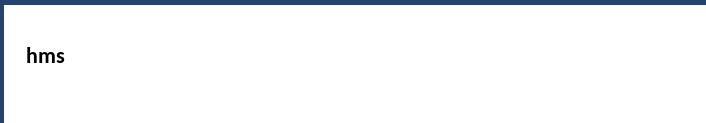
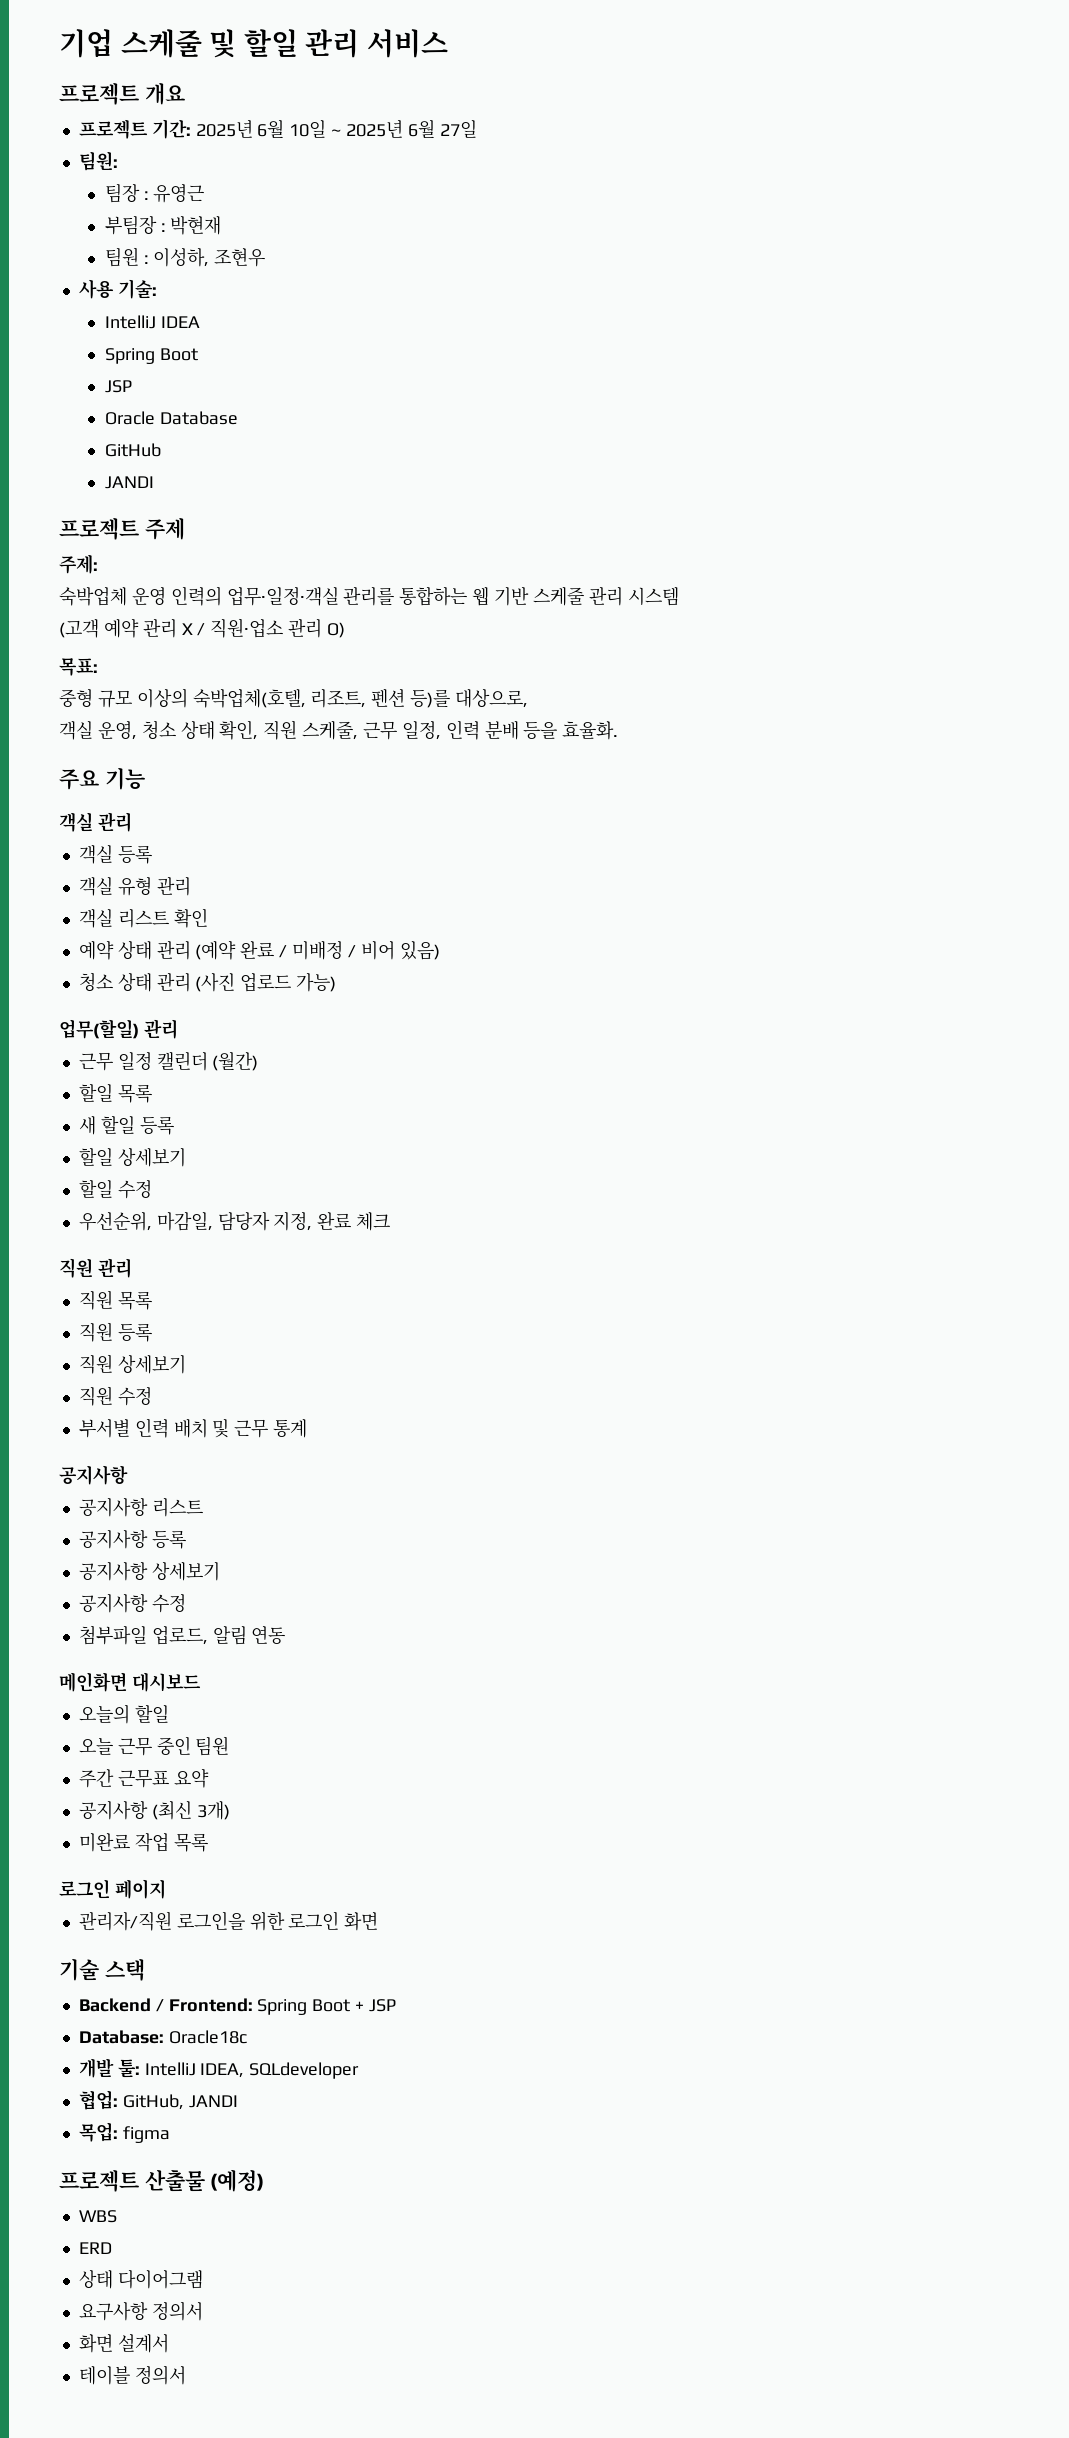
[26,47,65,63] hms -> [59,29,448,58] [59,83,185,105] [78,119,477,139] [78,151,118,171] [104,183,205,203] [104,215,222,235] [104,247,266,267] [78,279,157,299] [104,315,200,329] [104,348,198,364] [104,380,132,393] [104,411,238,425] [104,443,161,457] [104,476,154,489] [59,518,185,540] [59,554,98,574] [59,586,679,606] [59,618,346,638] [59,658,98,676] [59,688,529,708] [59,720,619,740] [59,767,145,790] [59,812,132,832] [78,845,152,864] [78,877,191,896] [78,908,208,928] [78,940,440,960] [78,972,337,992] [59,1019,178,1039] [78,1051,259,1071] [78,1084,152,1103] [78,1116,174,1135] [78,1148,186,1167] [78,1180,152,1199] [78,1211,391,1231] [59,1258,132,1278] [78,1290,152,1310] [78,1322,152,1342] [78,1354,186,1374] [78,1386,152,1406] [78,1418,308,1438] [59,1465,128,1485] [78,1497,203,1517] [78,1529,186,1549] [78,1561,220,1581] [78,1593,186,1613] [78,1625,286,1645] [59,1672,201,1692] [78,1704,169,1724] [78,1736,230,1756] [78,1768,209,1788] [78,1800,230,1820] [78,1833,208,1852] [59,1879,166,1899] [78,1911,379,1931] [59,1958,145,1981] [78,1998,396,2015] [78,2030,247,2044] [78,2058,360,2079] [78,2090,238,2110] [78,2122,170,2143] [59,2169,265,2192] [78,2210,117,2223] [78,2242,112,2254] [78,2269,203,2289] [78,2301,203,2321] [78,2334,169,2353] [78,2365,186,2385] 기업 스케줄 및 할일 관리 서비스 // 프로젝트 개요 // 프로젝트 기간: 2025년 6월 10일 ~ 2025년 6월 27일 // 팀원: // 팀장 : 유영근 // 부팀장 : 박현재 // 팀원 : 이성하, 조현우 // 사용 기술: // IntelliJ IDEA // Spring Boot // JSP // Oracle Database // GitHub // JANDI // 프로젝트 주제 // 주제: // 숙박업체 운영 인력의 업무·일정·객실 관리를 통합하는 웹 기반 스케줄 관리 시스템 // (고객 예약 관리 X / 직원·업소 관리 O) // 목표: // 중형 규모 이상의 숙박업체(호텔, 리조트, 펜션 등)를 대상으로, // 객실 운영, 청소 상태 확인, 직원 스케줄, 근무 일정, 인력 분배 등을 효율화. // 주요 기능 // 객실 관리 // 객실 등록 // 객실 유형 관리 // 객실 리스트 확인 // 예약 상태 관리 (예약 완료 / 미배정 / 비어 있음) // 청소 상태 관리 (사진 업로드 가능) // 업무(할일) 관리 // 근무 일정 캘린더 (월간) // 할일 목록 // 새 할일 등록 // 할일 상세보기 // 할일 수정 // 우선순위, 마감일, 담당자 지정, 완료 체크 // 직원 관리 // 직원 목록 // 직원 등록 // 직원 상세보기 // 직원 수정 // 부서별 인력 배치 및 근무 통계 // 공지사항 // 공지사항 리스트 // 공지사항 등록 // 공지사항 상세보기 // 공지사항 수정 // 첨부파일 업로드, 알림 연동 // 메인화면 대시보드 // 오늘의 할일 // 오늘 근무 중인 팀원 // 주간 근무표 요약 // 공지사항 (최신 3개) // 미완료 작업 목록 // 로그인 페이지 // 관리자/직원 로그인을 위한 로그인 화면 // 기술 스택 // Backend / Frontend: Spring Boot + JSP // Database: Oracle18c // 개발 툴: IntelliJ IDEA, SQLdeveloper // 협업: GitHub, JANDI // 목업: figma // 프로젝트 산출물 (예정) // WBS // ERD // 상태 다이어그램 // 요구사항 정의서 // 화면 설계서 // 테이블 정의서

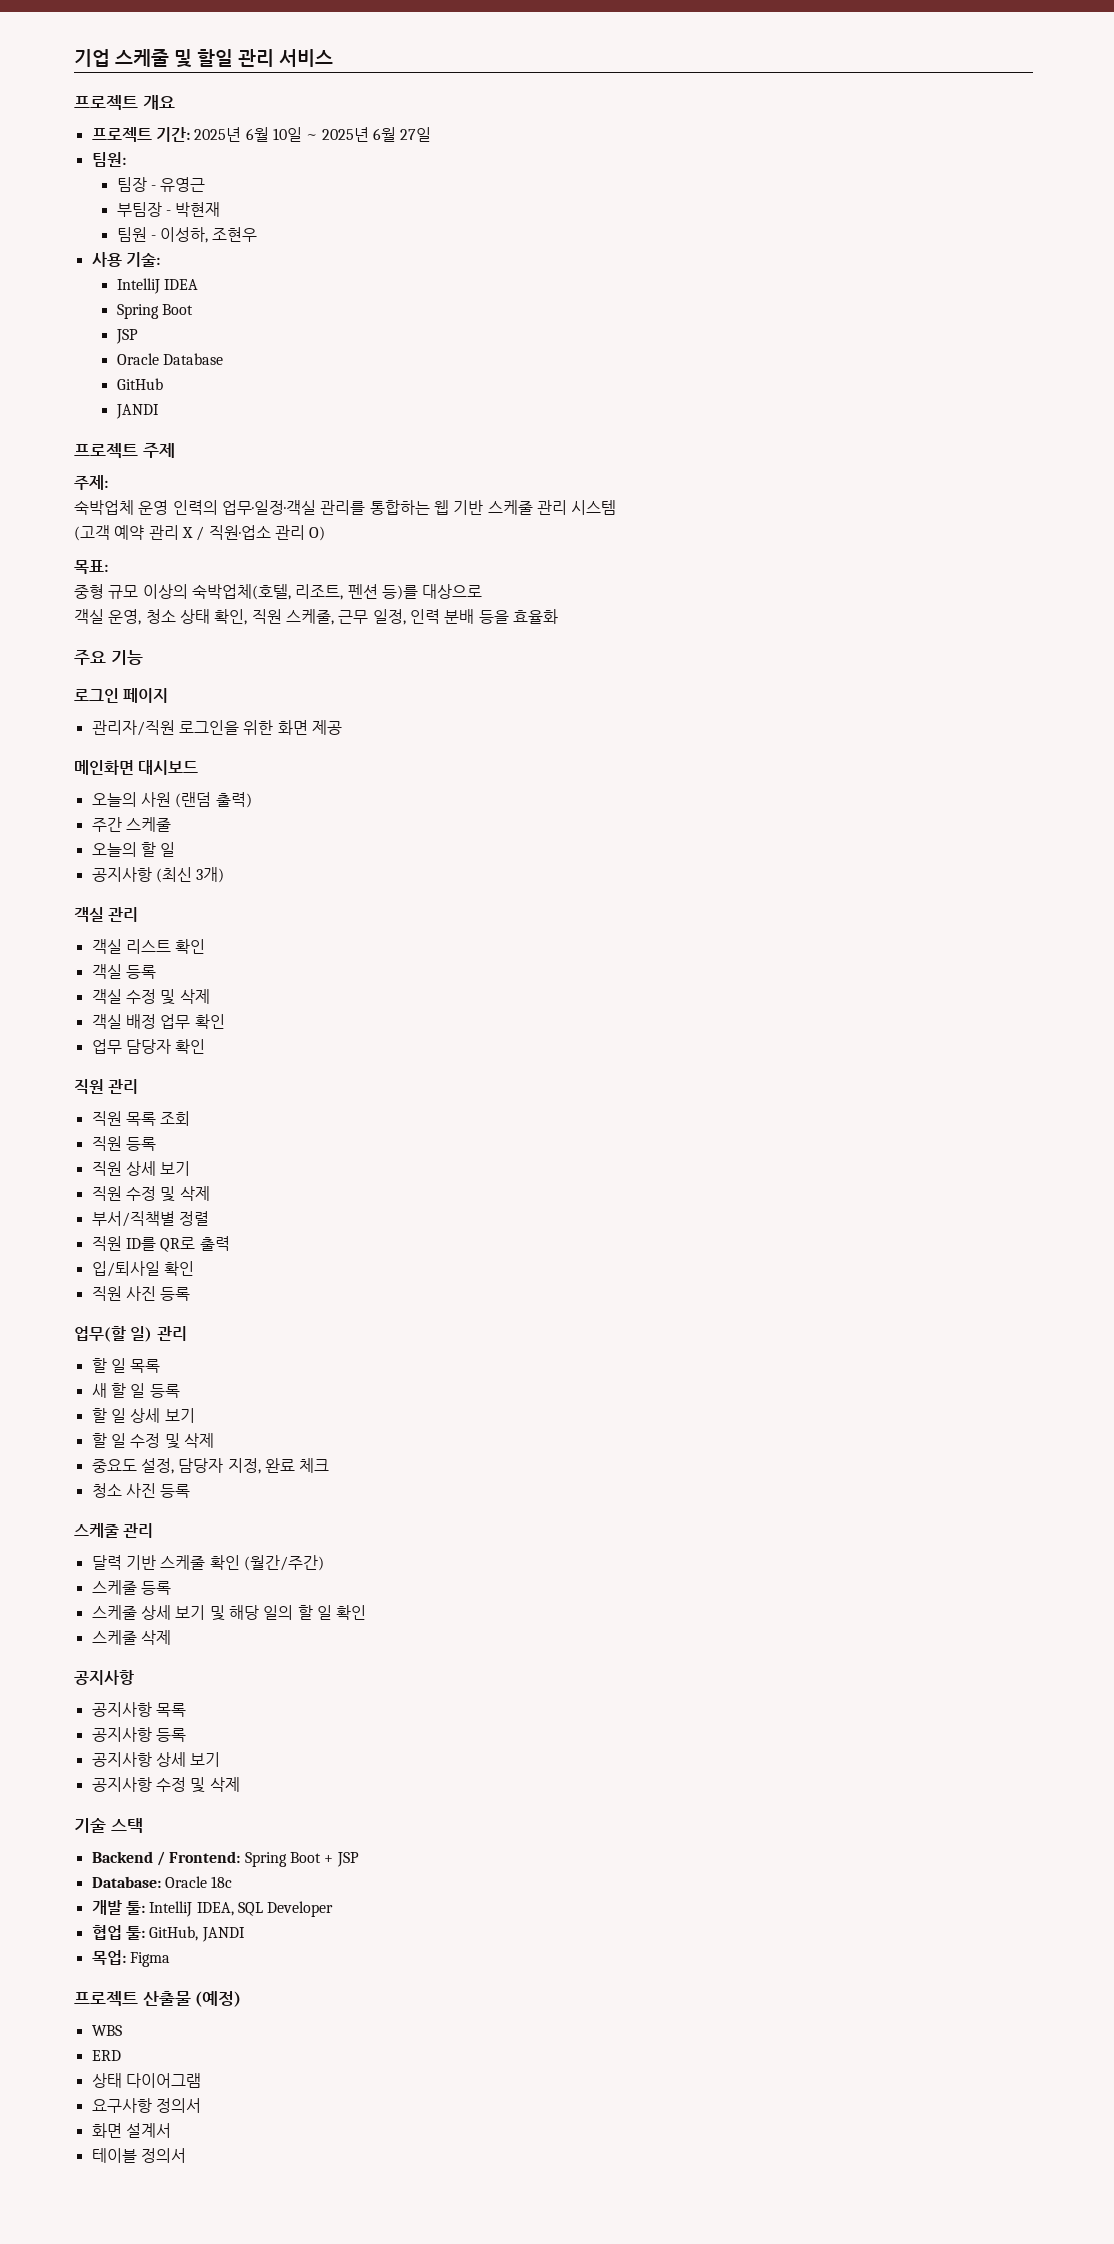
[143,191,149,200] : -> [150,185,156,190] -
[160,223,166,232] : -> [165,210,171,215] -
[143,255,149,264] : -> [150,235,156,240] -
[455,689,529,708] 대상으로, -> [422,584,483,599] 대상으로
[562,721,619,740] 효율화. -> [512,609,558,624] 효율화
[59,812,132,832] [78,845,152,864] [78,877,191,896] [78,908,208,928] [78,940,440,960] [78,972,337,992] [59,1019,178,1039] [78,1051,259,1071] [78,1084,152,1103] [78,1116,174,1135] [78,1148,186,1167] [78,1180,152,1199] [78,1211,391,1231] [59,1258,132,1278] [78,1290,152,1310] [78,1322,152,1342] [78,1354,186,1374] [78,1386,152,1406] [78,1418,308,1438] [59,1465,128,1485] [78,1497,203,1517] [78,1529,186,1549] [78,1561,220,1581] [78,1593,186,1613] [78,1625,286,1645] [59,1672,201,1692] [78,1704,169,1724] [78,1736,230,1756] [78,1768,209,1788] [78,1800,230,1820] [78,1833,208,1852] // 객실 관리 // 객실 등록 // 객실 유형 관리 // 객실 리스트 확인 // 예약 상태 관리 (예약 완료 / 미배정 / 비어 있음) // 청소 상태 관리 (사진 업로드 가능) // 업무(할일) 관리 // 근무 일정 캘린더 (월간) // 할일 목록 // 새 할일 등록 // 할일 상세보기 // 할일 수정 // 우선순위, 마감일, 담당자 지정, 완료 체크 // 직원 관리 // 직원 목록 // 직원 등록 // 직원 상세보기 // 직원 수정 // 부서별 인력 배치 및 근무 통계 // 공지사항 // 공지사항 리스트 // 공지사항 등록 // 공지사항 상세보기 // 공지사항 수정 // 첨부파일 업로드, 알림 연동 // 메인화면 대시보드 // 오늘의 할일 // 오늘 근무 중인 팀원 // 주간 근무표 요약 // 공지사항 (최신 3개) // 미완료 작업 목록 -> (143, 657) none
[288,1911,379,1931] 로그인 화면 -> [277,720,342,735] [74,760,199,775] [91,792,252,808] [91,817,171,832] [91,842,176,857] [91,867,225,883] [74,907,139,922] [91,939,206,954] [91,964,156,979] [91,989,210,1005] [91,1014,225,1029] [91,1039,206,1054] [74,1079,139,1094] [91,1111,191,1126] [91,1136,156,1151] [91,1161,191,1176] [91,1186,210,1202] [91,1211,209,1227] [91,1236,230,1252] [91,1261,194,1277] [91,1286,191,1301] [74,1326,187,1342] [91,1358,161,1373] [91,1383,180,1398] [91,1408,195,1423] [91,1433,214,1449] [91,1458,330,1474] [91,1483,191,1498] [74,1523,154,1538] [91,1555,324,1571] [91,1580,171,1595] [91,1605,367,1621] [91,1630,171,1645] [74,1670,134,1685] [91,1702,186,1717] [91,1727,186,1742] [91,1752,221,1767] [91,1777,240,1793] 화면 제공 // 메인화면 대시보드 // 오늘의 사원 (랜덤 출력) // 주간 스케줄 // 오늘의 할 일 // 공지사항 (최신 3개) // 객실 관리 // 객실 리스트 확인 // 객실 등록 // 객실 수정 및 삭제 // 객실 배정 업무 확인 // 업무 담당자 확인 // 직원 관리 // 직원 목록 조회 // 직원 등록 // 직원 상세 보기 // 직원 수정 및 삭제 // 부서/직책별 정렬 // 직원 ID를 QR로 출력 // 입/퇴사일 확인 // 직원 사진 등록 // 업무(할 일) 관리 // 할 일 목록 // 새 할 일 등록 // 할 일 상세 보기 // 할 일 수정 및 삭제 // 중요도 설정, 담당자 지정, 완료 체크 // 청소 사진 등록 // 스케줄 관리 // 달력 기반 스케줄 확인 (월간/주간) // 스케줄 등록 // 스케줄 상세 보기 및 해당 일의 할 일 확인 // 스케줄 삭제 // 공지사항 // 공지사항 목록 // 공지사항 등록 // 공지사항 상세 보기 // 공지사항 수정 및 삭제
[168,2030,247,2044] Oracle18c -> [164,1876,233,1888] Oracle 18c
[249,2062,360,2079] [78,2090,118,2110] SQLdeveloper // 협업: -> [237,1901,334,1917] [91,1925,145,1940] SQL Developer // 협업 툴:
[122,2126,170,2143] figma -> [129,1952,170,1967] Figma

